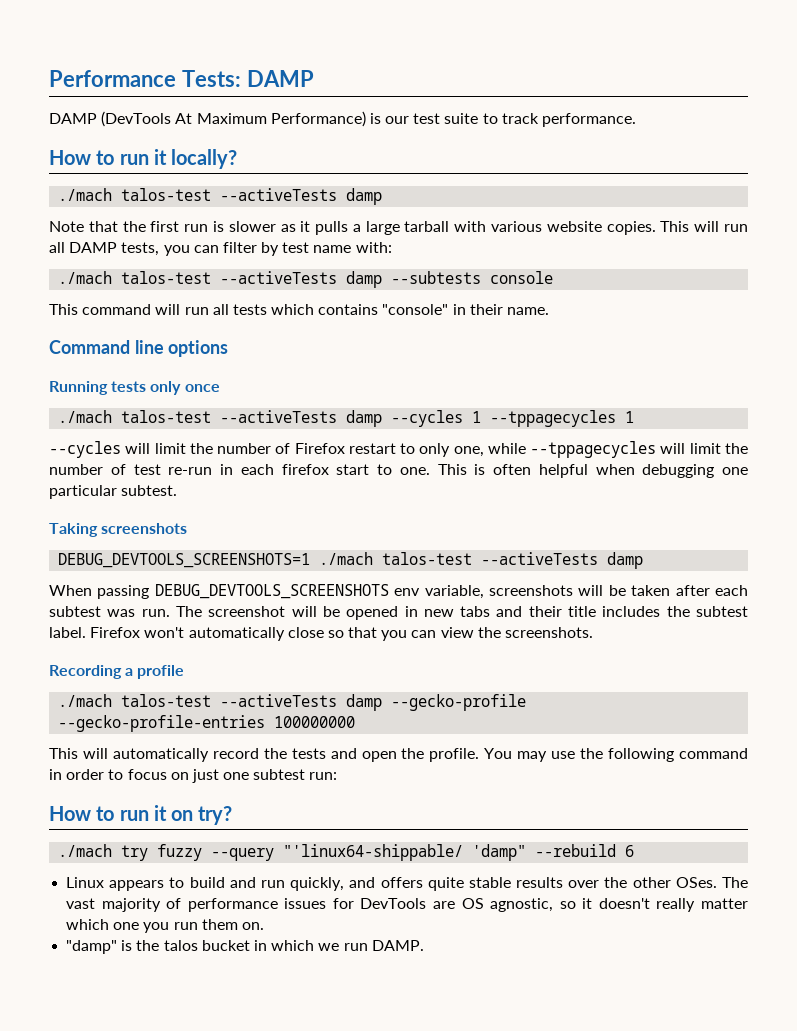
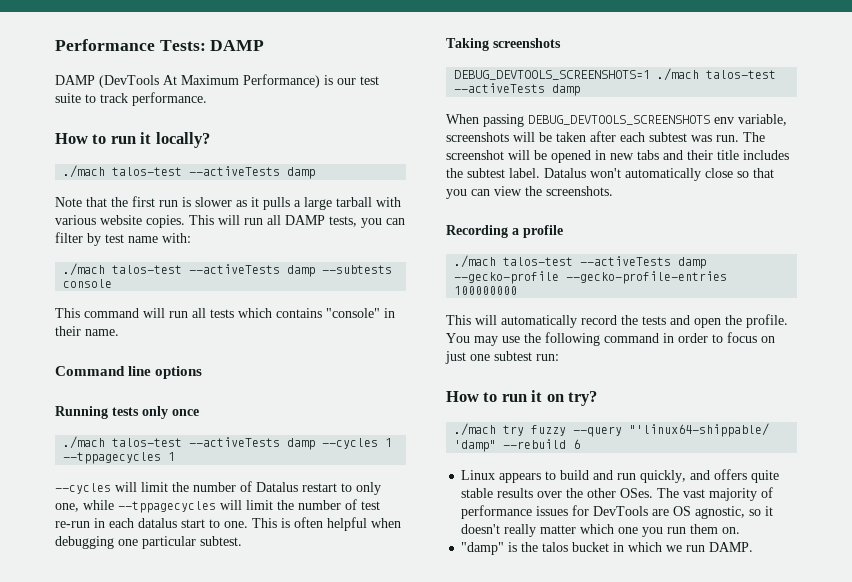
[294,443,345,454] Firefox -> [256,482,298,492] Datalus
[281,464,329,475] firefox -> [138,518,177,528] datalus
[90,627,141,638] Firefox -> [544,168,586,178] Datalus

